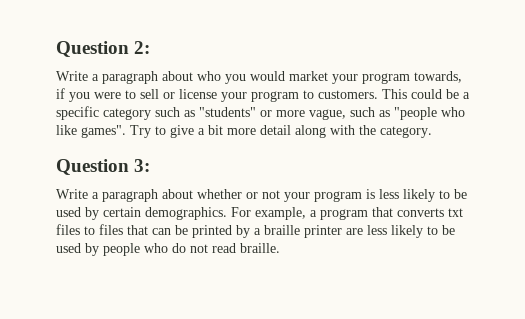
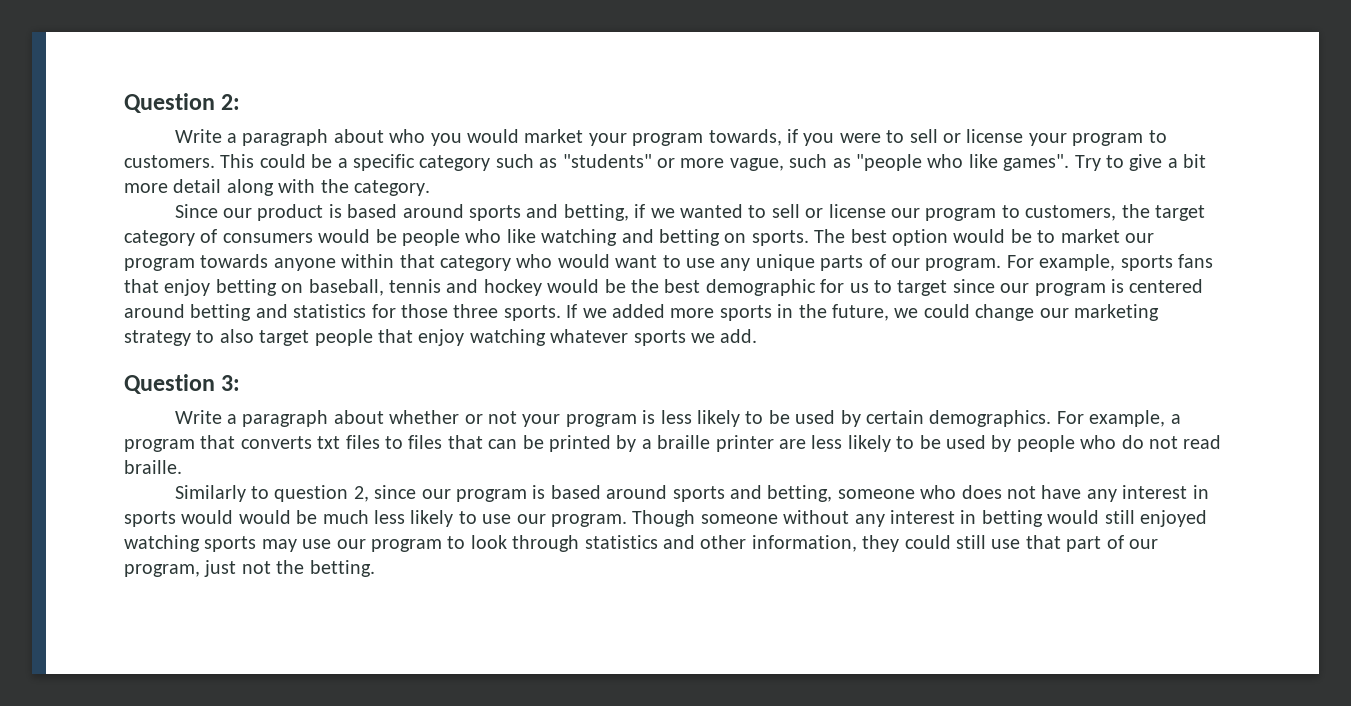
(432, 132) none -> [174,204,1205,221] [124,229,1154,246] [124,254,1213,271] [124,279,1204,296] [124,304,1159,321] [124,329,758,346] // Since our product is based around sports and betting, if we wanted to sell or license our program to customers, the target category of consumers would be people who like watching and betting on sports. The best option would be to market our program towards anyone within that category who would want to use any unique parts of our program. For example, sports fans that enjoy betting on baseball, tennis and hockey would be the best demographic for us to target since our program is centered around betting and statistics for those three sports. If we added more sports in the future, we could change our marketing strategy to also target people that enjoy watching whatever sports we add.
(280, 248) none -> [174,485,1209,502] [124,510,1207,527] [124,535,1158,552] [124,560,375,577] // Similarly to question 2, since our program is based around sports and betting, someone who does not have any interest in sports would would be much less likely to use our program. Though someone without any interest in betting would still enjoyed watching sports may use our program to look through statistics and other information, they could still use that part of our program, just not the betting.

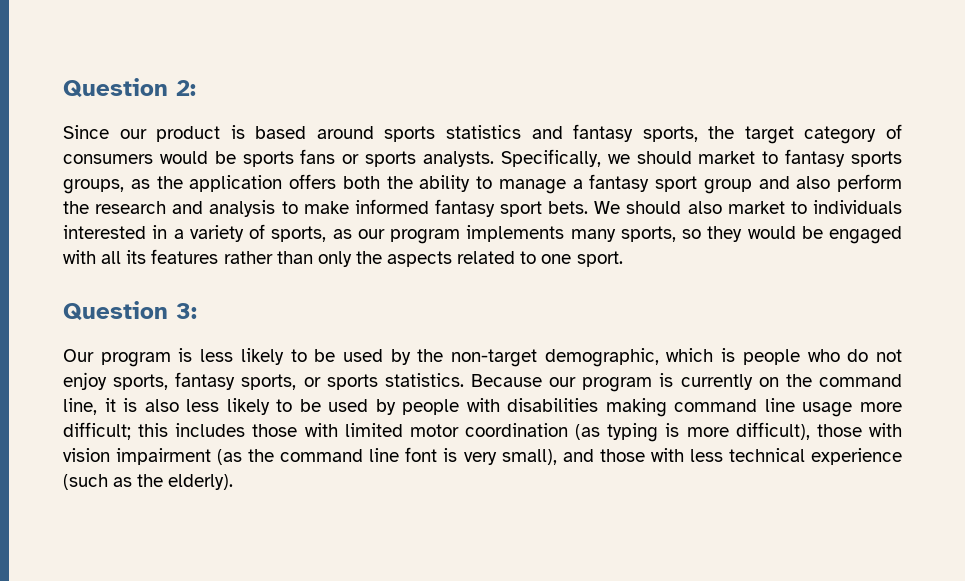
[174,129,1167,146] [124,154,1207,171] [124,179,430,196] // Write a paragraph about who you would market your program towards, if you were to sell or license your program to customers. This could be a specific category such as "students" or more vague, such as "people who like games". Try to give a bit more detail along with the category. -> (196, 88) none
[526,204,1117,221] and betting, if we wanted to sell or license our program to customers, -> [445,124,698,142] statistics and fantasy sports,
[402,229,1154,246] [124,254,1213,271] [124,279,1204,296] [124,304,1159,321] [124,329,758,346] [124,374,241,394] [174,410,561,427] people who like watching and betting on sports. The best option would be to market our program towards anyone within that category who would want to use any unique parts of our program. For example, sports fans that enjoy betting on baseball, tennis and hockey would be the best demographic for us to target since our program is centered around betting and statistics for those three sports. If we added more sports in the future, we could change our marketing strategy to also target people that enjoy watching whatever sports we add. // Question 3: // Write a paragraph about whether or not your -> [242,149,903,167] [63,174,902,194] [63,199,902,217] [63,224,902,244] [63,249,623,267] [63,301,197,321] [63,349,94,362] sports fans or sports analysts. Specifically, we should market to fantasy sports groups, as the application offers both the ability to manage a fantasy sport group and also perform the research and analysis to make informed fantasy sport bets. We should also market to individuals interested in a variety of sports, as our program implements many sports, so they would be engaged with all its features rather than only the aspects related to one sport. // Question 3: // Our
[865,410,1181,427] [124,435,806,452] certain demographics. For example, a program that converts txt files to files that can be printed by a braille printer are -> [417,348,903,367] [63,372,902,392] [63,398,179,415] the non-target demographic, which is people who do not enjoy sports, fantasy sports, or sports statistics. Because our program is currently on the command line, it is also
[1080,435,1222,449] [124,460,182,474] [174,485,1209,502] [124,510,1207,527] [124,535,1158,552] [124,560,375,577] who do not read braille. // Similarly to question 2, since our program is based around sports and betting, someone who does not have any interest in sports would would be much less likely to use our program. Though someone without any interest in betting would still enjoyed watching sports may use our program to look through statistics and other information, they could still use that part of our program, just not the betting. -> [466,398,902,417] [63,422,902,442] [63,447,903,465] [63,474,234,490] with disabilities making command line usage more difficult; this includes those with limited motor coordination (as typing is more difficult), those with vision impairment (as the command line font is very small), and those with less technical experience (such as the elderly).

